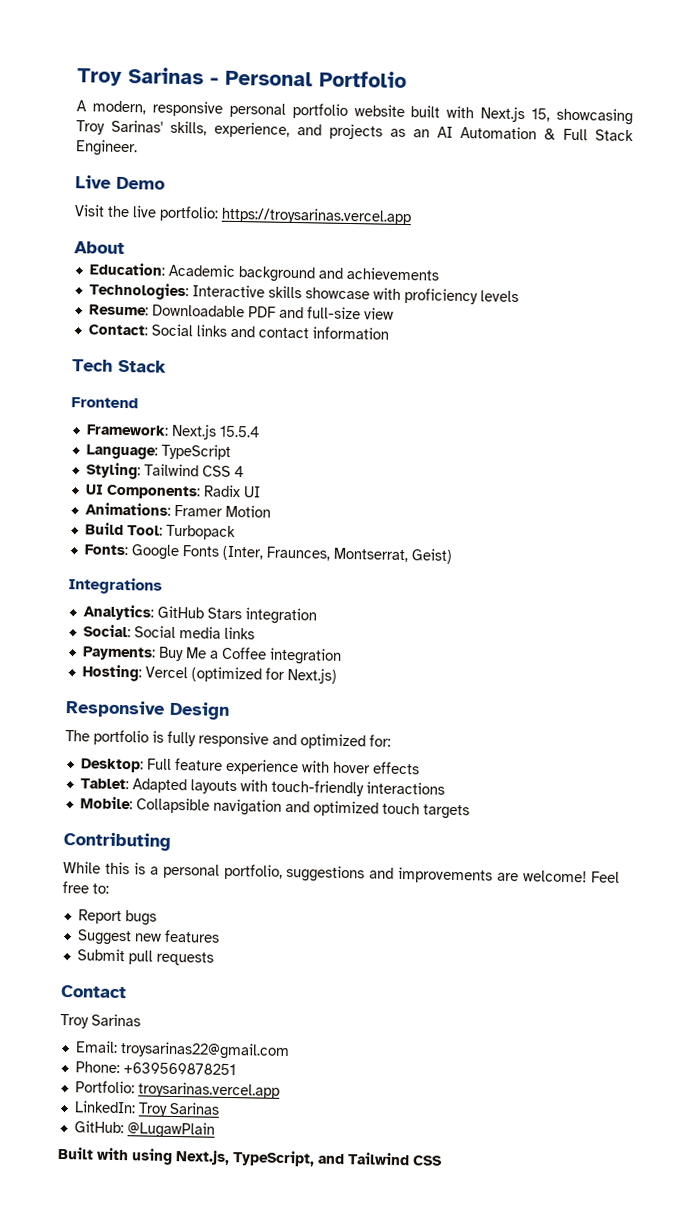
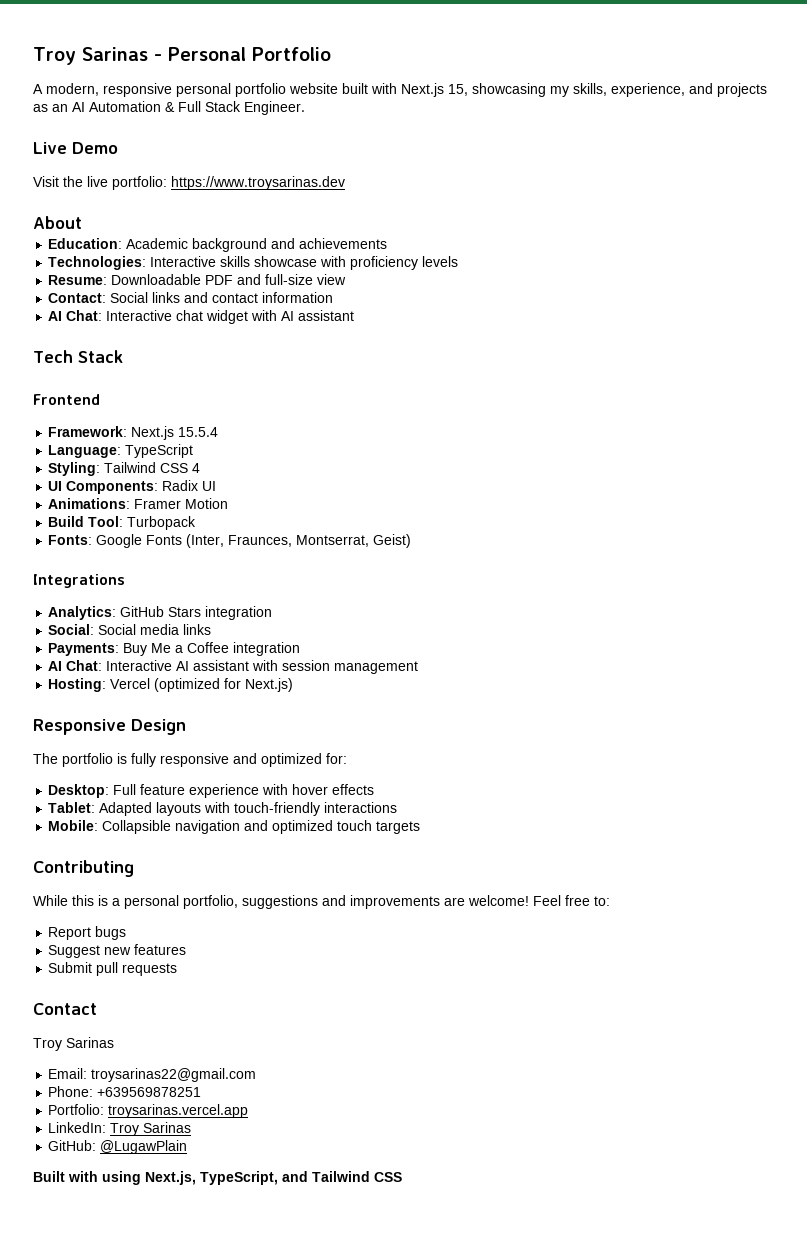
[76,119,163,135] Troy Sarinas' -> [550,86,569,97] my
[221,206,412,226] https://troysarinas.vercel.app -> [171,176,345,190] https://www.troysarinas.dev
(389, 333) none -> [48,310,355,324] // AI Chat: Interactive chat widget with AI assistant
(342, 656) none -> [48,660,419,674] // AI Chat: Interactive AI assistant with session management

